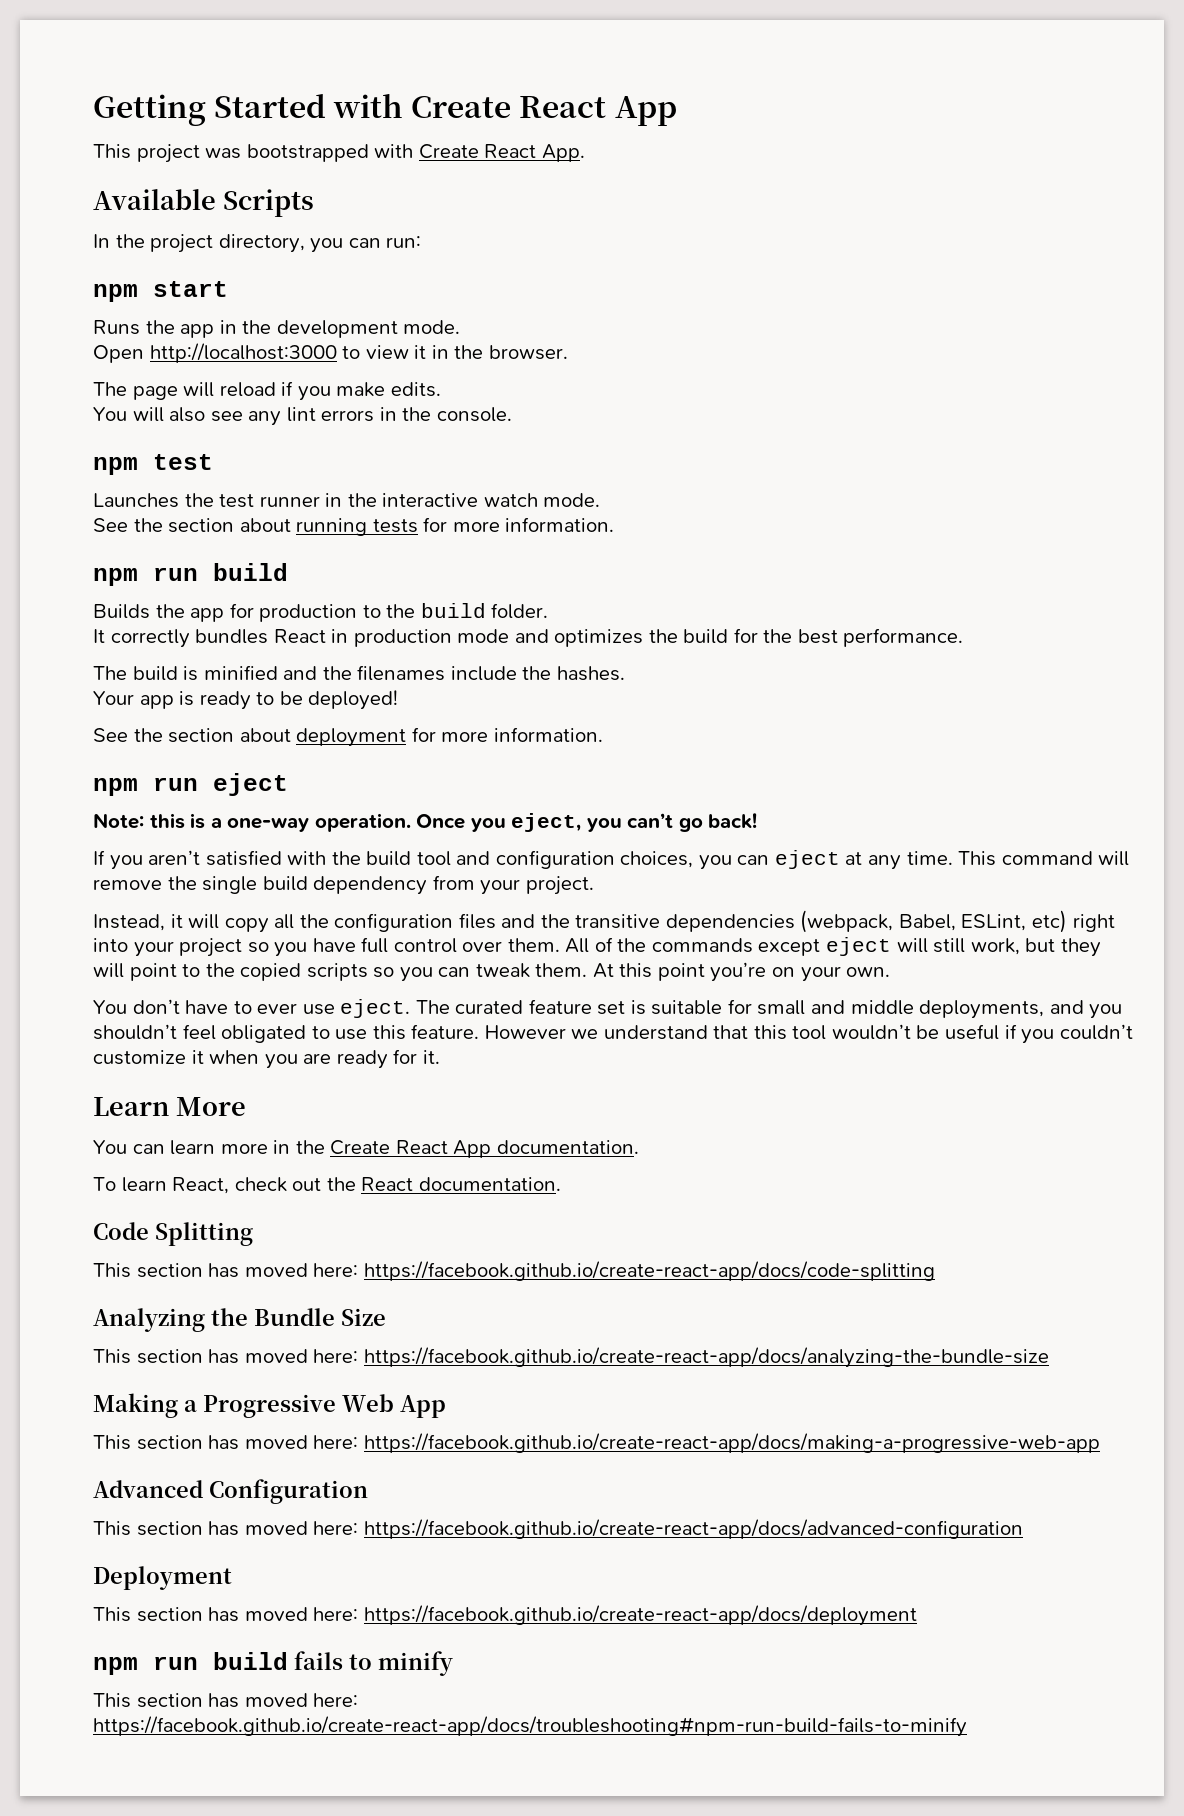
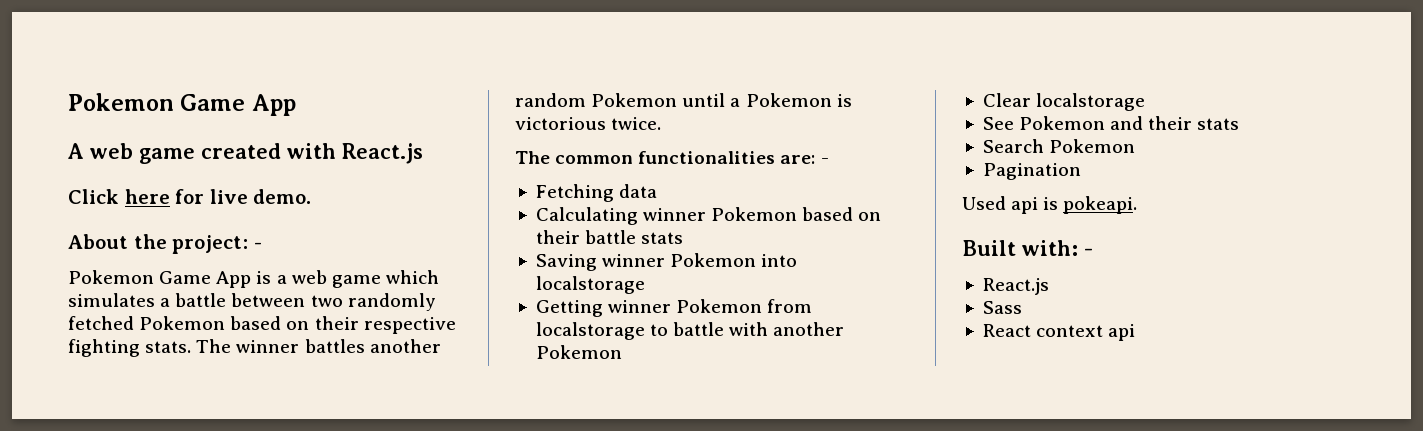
[93,93,677,126] [93,144,585,163] [93,189,314,217] [93,234,422,253] [93,281,228,302] [93,320,461,338] [93,343,568,363] [93,381,441,401] [93,407,512,426] [93,454,213,475] [93,493,601,508] [93,517,615,536] [93,563,288,586] [93,603,549,622] [93,628,964,648] [93,665,625,681] [93,690,399,710] [93,727,603,747] [93,773,288,796] [93,813,758,832] [93,850,1130,870] [93,875,594,895] [93,910,1115,933] [93,937,1101,957] [93,962,891,982] [93,999,1123,1019] [93,1024,1133,1044] [93,1049,440,1069] [93,1097,246,1116] [93,1140,639,1158] [93,1177,561,1194] [93,1222,253,1246] [93,1261,935,1281] [93,1308,386,1332] [93,1347,1049,1368] [93,1393,446,1418] [93,1433,1100,1453] [93,1479,368,1504] [93,1519,1023,1539] [93,1566,232,1590] [93,1605,917,1626] [93,1651,453,1676] [93,1693,359,1708] [93,1716,967,1737] Getting Started with Create React App // This project was bootstrapped with Create React App. // Available Scripts // In the project directory, you can run: // npm start // Runs the app in the development mode. // Open http://localhost:3000 to view it in the browser. // The page will reload if you make edits. // You will also see any lint errors in the console. // npm test // Launches the test runner in the interactive watch mode. // See the section about running tests for more information. // npm run build // Builds the app for production to the build folder. // It correctly bundles React in production mode and optimizes the build for the best performance. // The build is minified and the filenames include the hashes. // Your app is ready to be deployed! // See the section about deployment for more information. // npm run eject // Note: this is a one-way operation. Once you eject, you can’t go back! // If you aren’t satisfied with the build tool and configuration choices, you can eject at any time. This command will remove the single build dependency from your project. // Instead, it will copy all the configuration files and the transitive dependencies (webpack, Babel, ESLint, etc) right into your project so you have full control over them. All of the commands except eject will still work, but they will point to the copied scripts so you can tweak them. At this point you’re on your own. // You don’t have to ever use eject. The curated feature set is suitable for small and middle deployments, and you shouldn’t feel obligated to use this feature. However we understand that this tool wouldn’t be useful if you couldn’t customize it when you are ready for it. // Learn More // You can learn more in the Create React App documentation. // To learn React, check out the React documentation. // Code Splitting // This section has moved here: https://facebook.github.io/create-react-app/docs/code-splitting // Analyzing the Bundle Size // This section has moved here: https://facebook.github.io/create-react-app/docs/analyzing-the-bundle-size // Making a Progressive Web App // This section has moved here: https://facebook.github.io/create-react-app/docs/making-a-progressive-web-app // Advanced Configuration // This section has moved here: https://facebook.github.io/create-react-app/docs/advanced-configuration // Deployment // This section has moved here: https://facebook.github.io/create-react-app/docs/deployment // npm run build fails to minify // This section has moved here: https://facebook.github.io/create-react-app/docs/troubleshooting#npm-run-build-fails-to-minify -> [68,93,296,116] [68,143,423,164] [68,189,312,204] [68,234,262,254] [68,270,439,288] [68,293,436,311] [68,316,456,334] [68,339,441,357] [515,93,852,107] [515,117,662,130] [515,151,829,164] [535,184,658,202] [535,207,882,225] [535,230,684,244] [535,253,798,271] [535,276,645,294] [535,299,813,317] [535,322,845,340] [535,345,622,359] [982,93,1146,111] [982,116,1240,130] [982,139,1136,153] [982,163,1081,180] [962,196,1138,214] [962,240,1093,256] [982,278,1049,295] [982,301,1022,314] [982,324,1136,341] Pokemon Game App // A web game created with React.js // Click here for live demo. // About the project: - // Pokemon Game App is a web game which simulates a battle between two randomly fetched Pokemon based on their respective fighting stats. The winner battles another random Pokemon until a Pokemon is victorious twice. // The common functionalities are: - // Fetching data // Calculating winner Pokemon based on their battle stats // Saving winner Pokemon into localstorage // Getting winner Pokemon from localstorage to battle with another Pokemon // Clear localstorage // See Pokemon and their stats // Search Pokemon // Pagination // Used api is pokeapi. // Built with: - // React.js // Sass // React context api

